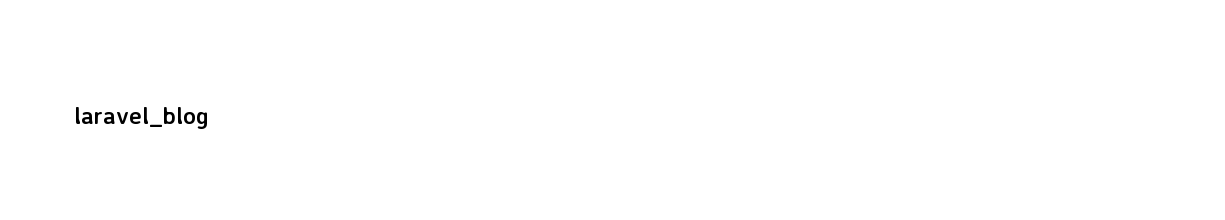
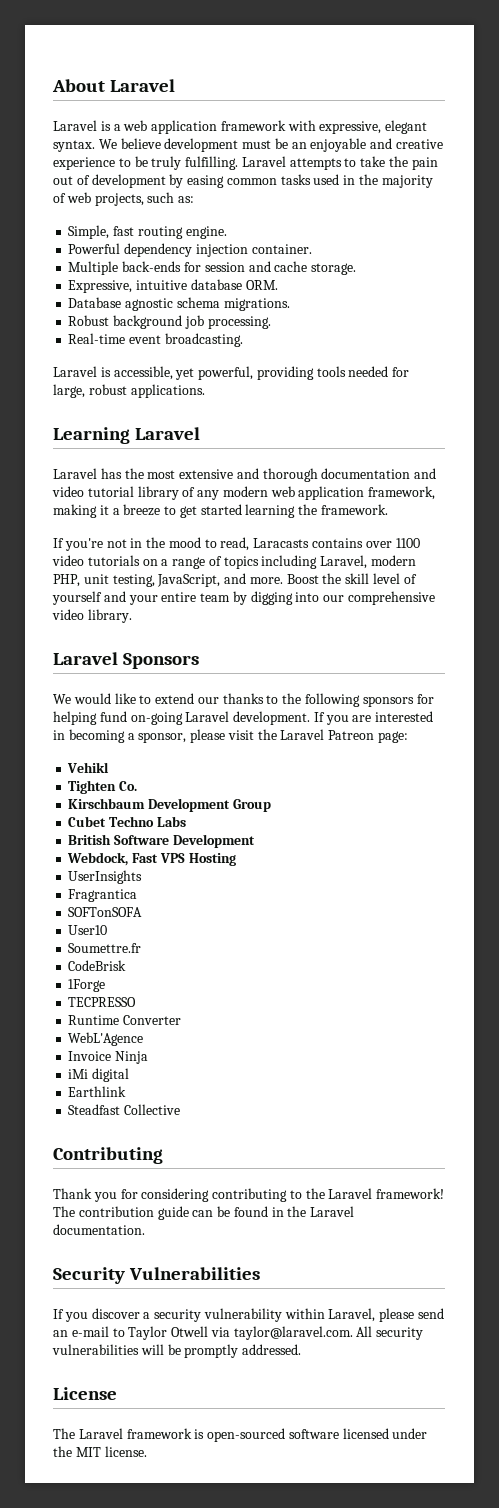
[74,107,209,129] laravel_blog -> [52,79,176,92] [53,120,428,134] [53,138,444,152] [53,156,438,170] [53,174,433,188] [53,192,195,206] [68,225,227,239] [68,243,312,257] [68,261,357,275] [68,279,278,293] [68,297,290,311] [68,315,271,329] [68,333,243,347] [53,366,410,380] [53,384,205,398] [53,427,201,444] [53,468,437,482] [52,486,436,500] [53,504,389,518] [53,537,420,551] [52,555,417,569] [53,573,417,587] [52,591,436,605] [52,609,132,623] [53,652,200,669] [53,693,434,707] [53,711,434,725] [53,729,409,743] [67,762,110,773] [68,780,138,794] [68,798,271,812] [68,816,186,827] [68,834,255,848] [67,852,236,866] [68,870,143,884] [68,889,138,902] [68,907,143,917] [68,925,108,935] [68,943,142,953] [68,960,127,971] [68,979,106,992] [68,997,137,1007] [68,1015,182,1025] [68,1032,144,1046] [68,1051,149,1064] [68,1068,130,1082] [68,1086,127,1097] [68,1104,181,1115] [53,1147,163,1164] [53,1188,445,1202] [53,1206,355,1220] [53,1224,145,1235] [53,1267,261,1284] [53,1308,445,1322] [53,1326,424,1340] [52,1344,302,1358] [53,1387,117,1400] [53,1428,428,1442] [53,1446,147,1457] About Laravel // Laravel is a web application framework with expressive, elegant syntax. We believe development must be an enjoyable and creative experience to be truly fulfilling. Laravel attempts to take the pain out of development by easing common tasks used in the majority of web projects, such as: // Simple, fast routing engine. // Powerful dependency injection container. // Multiple back-ends for session and cache storage. // Expressive, intuitive database ORM. // Database agnostic schema migrations. // Robust background job processing. // Real-time event broadcasting. // Laravel is accessible, yet powerful, providing tools needed for large, robust applications. // Learning Laravel // Laravel has the most extensive and thorough documentation and video tutorial library of any modern web application framework, making it a breeze to get started learning the framework. // If you're not in the mood to read, Laracasts contains over 1100 video tutorials on a range of topics including Laravel, modern PHP, unit testing, JavaScript, and more. Boost the skill level of yourself and your entire team by digging into our comprehensive video library. // Laravel Sponsors // We would like to extend our thanks to the following sponsors for helping fund on-going Laravel development. If you are interested in becoming a sponsor, please visit the Laravel Patreon page: // Vehikl // Tighten Co. // Kirschbaum Development Group // Cubet Techno Labs // British Software Development // Webdock, Fast VPS Hosting // UserInsights // Fragrantica // SOFTonSOFA // User10 // Soumettre.fr // CodeBrisk // 1Forge // TECPRESSO // Runtime Converter // WebL'Agence // Invoice Ninja // iMi digital // Earthlink // Steadfast Collective // Contributing // Thank you for considering contributing to the Laravel framework! The contribution guide can be found in the Laravel documentation. // Security Vulnerabilities // If you discover a security vulnerability within Laravel, please send an e-mail to Taylor Otwell via taylor@laravel.com. All security vulnerabilities will be promptly addressed. // License // The Laravel framework is open-sourced software licensed under the MIT license.

